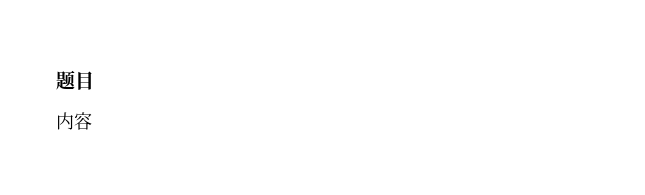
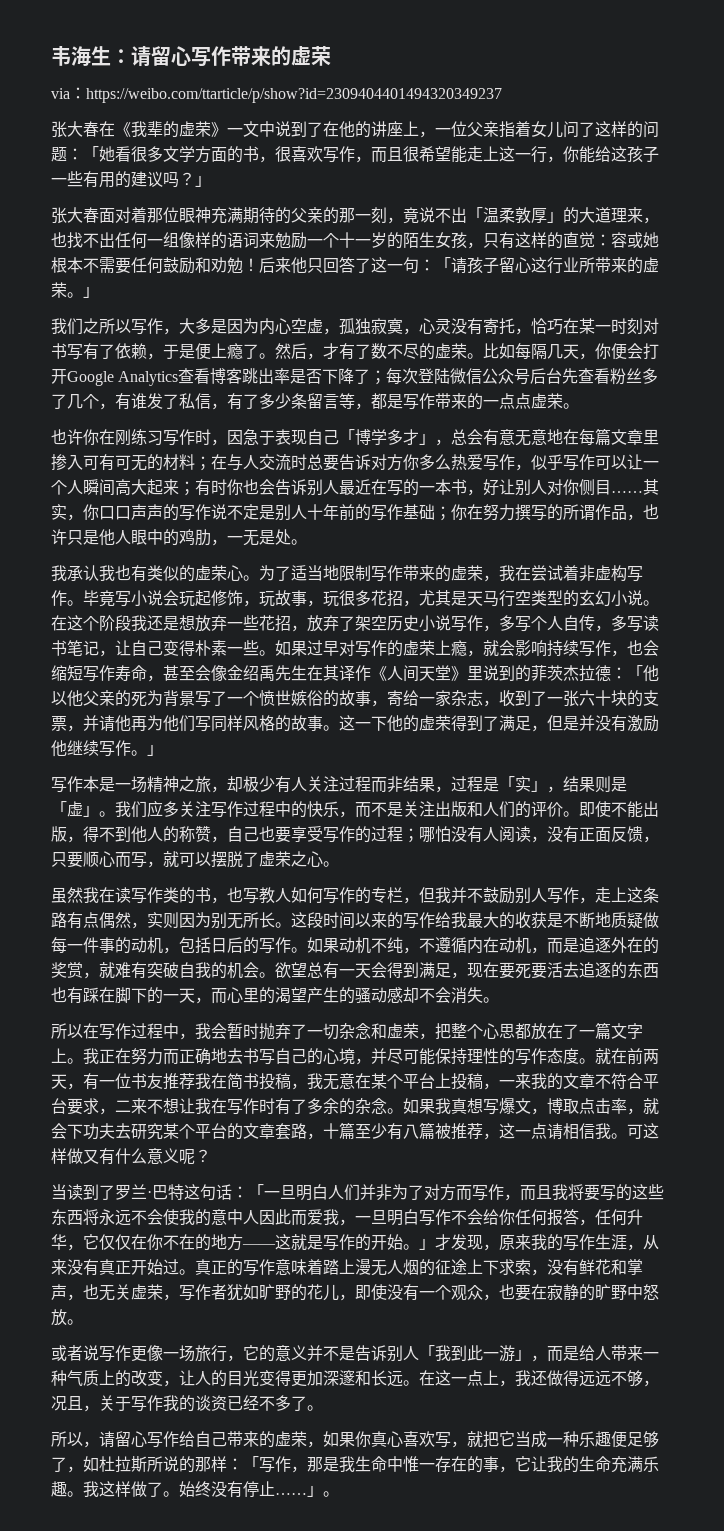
[56,70,94,90] [56,112,92,130] 题目 // 内容 -> [51,46,331,67] [51,87,502,103] [51,121,659,138] [51,146,659,163] [51,171,211,188] [51,207,659,224] [51,232,659,249] [51,257,659,274] [51,282,99,298] [51,318,659,335] [51,343,659,360] [51,368,659,386] [51,393,579,410] [51,428,659,446] [51,454,659,471] [51,479,659,496] [51,504,659,521] [51,529,307,546] [51,565,643,582] [51,590,659,607] [51,615,659,632] [51,640,659,657] [51,665,659,682] [51,690,659,707] [51,715,659,732] [51,740,163,757] [51,776,627,793] [51,800,659,818] [51,826,659,843] [51,851,339,868] [51,887,659,904] [51,912,659,929] [51,937,659,954] [51,962,659,979] [51,987,499,1004] [51,1022,643,1040] [51,1048,659,1065] [51,1073,659,1090] [51,1098,659,1115] [51,1122,659,1140] [51,1148,211,1165] [51,1184,664,1201] [51,1209,643,1226] [51,1234,659,1251] [51,1259,643,1276] [51,1284,659,1301] [51,1309,83,1326] [51,1345,659,1362] [51,1370,659,1387] [51,1395,323,1412] [51,1431,659,1448] [51,1456,659,1473] [51,1481,339,1498] 韦海生：请留心写作带来的虚荣 // via：https://weibo.com/ttarticle/p/show?id=2309404401494320349237 // 张大春在《我辈的虚荣》一文中说到了在他的讲座上，一位父亲指着女儿问了这样的问题：「她看很多文学方面的书，很喜欢写作，而且很希望能走上这一行，你能给这孩子一些有用的建议吗？」 // 张大春面对着那位眼神充满期待的父亲的那一刻，竟说不出「温柔敦厚」的大道理来，也找不出任何一组像样的语词来勉励一个十一岁的陌生女孩，只有这样的直觉：容或她根本不需要任何鼓励和劝勉！后来他只回答了这一句：「请孩子留心这行业所带来的虚荣。」 // 我们之所以写作，大多是因为内心空虚，孤独寂寞，心灵没有寄托，恰巧在某一时刻对书写有了依赖，于是便上瘾了。然后，才有了数不尽的虚荣。比如每隔几天，你便会打开Google Analytics查看博客跳出率是否下降了；每次登陆微信公众号后台先查看粉丝多了几个，有谁发了私信，有了多少条留言等，都是写作带来的一点点虚荣。 // 也许你在刚练习写作时，因急于表现自己「博学多才」，总会有意无意地在每篇文章里掺入可有可无的材料；在与人交流时总要告诉对方你多么热爱写作，似乎写作可以让一个人瞬间高大起来；有时你也会告诉别人最近在写的一本书，好让别人对你侧目……其实，你口口声声的写作说不定是别人十年前的写作基础；你在努力撰写的所谓作品，也许只是他人眼中的鸡肋，一无是处。 // 我承认我也有类似的虚荣心。为了适当地限制写作带来的虚荣，我在尝试着非虚构写作。毕竟写小说会玩起修饰，玩故事，玩很多花招，尤其是天马行空类型的玄幻小说。在这个阶段我还是想放弃一些花招，放弃了架空历史小说写作，多写个人自传，多写读书笔记，让自己变得朴素一些。如果过早对写作的虚荣上瘾，就会影响持续写作，也会缩短写作寿命，甚至会像金绍禹先生在其译作《人间天堂》里说到的菲茨杰拉德：「他以他父亲的死为背景写了一个愤世嫉俗的故事，寄给一家杂志，收到了一张六十块的支票，并请他再为他们写同样风格的故事。这一下他的虚荣得到了满足，但是并没有激励他继续写作。」 // 写作本是一场精神之旅，却极少有人关注过程而非结果，过程是「实」，结果则是「虚」。我们应多关注写作过程中的快乐，而不是关注出版和人们的评价。即使不能出版，得不到他人的称赞，自己也要享受写作的过程；哪怕没有人阅读，没有正面反馈，只要顺心而写，就可以摆脱了虚荣之心。 // 虽然我在读写作类的书，也写教人如何写作的专栏，但我并不鼓励别人写作，走上这条路有点偶然，实则因为别无所长。这段时间以来的写作给我最大的收获是不断地质疑做每一件事的动机，包括日后的写作。如果动机不纯，不遵循内在动机，而是追逐外在的奖赏，就难有突破自我的机会。欲望总有一天会得到满足，现在要死要活去追逐的东西也有踩在脚下的一天，而心里的渴望产生的骚动感却不会消失。 // 所以在写作过程中，我会暂时抛弃了一切杂念和虚荣，把整个心思都放在了一篇文字上。我正在努力而正确地去书写自己的心境，并尽可能保持理性的写作态度。就在前两天，有一位书友推荐我在简书投稿，我无意在某个平台上投稿，一来我的文章不符合平台要求，二来不想让我在写作时有了多余的杂念。如果我真想写爆文，博取点击率，就会下功夫去研究某个平台的文章套路，十篇至少有八篇被推荐，这一点请相信我。可这样做又有什么意义呢？ // 当读到了罗兰·巴特这句话：「一旦明白人们并非为了对方而写作，而且我将要写的这些东西将永远不会使我的意中人因此而爱我，一旦明白写作不会给你任何报答，任何升华，它仅仅在你不在的地方——这就是写作的开始。」才发现，原来我的写作生涯，从来没有真正开始过。真正的写作意味着踏上漫无人烟的征途上下求索，没有鲜花和掌声，也无关虚荣，写作者犹如旷野的花儿，即使没有一个观众，也要在寂静的旷野中怒放。 // 或者说写作更像一场旅行，它的意义并不是告诉别人「我到此一游」，而是给人带来一种气质上的改变，让人的目光变得更加深邃和长远。在这一点上，我还做得远远不够，况且，关于写作我的谈资已经不多了。 // 所以，请留心写作给自己带来的虚荣，如果你真心喜欢写，就把它当成一种乐趣便足够了，如杜拉斯所说的那样：「写作，那是我生命中惟一存在的事，它让我的生命充满乐趣。我这样做了。始终没有停止……」。

